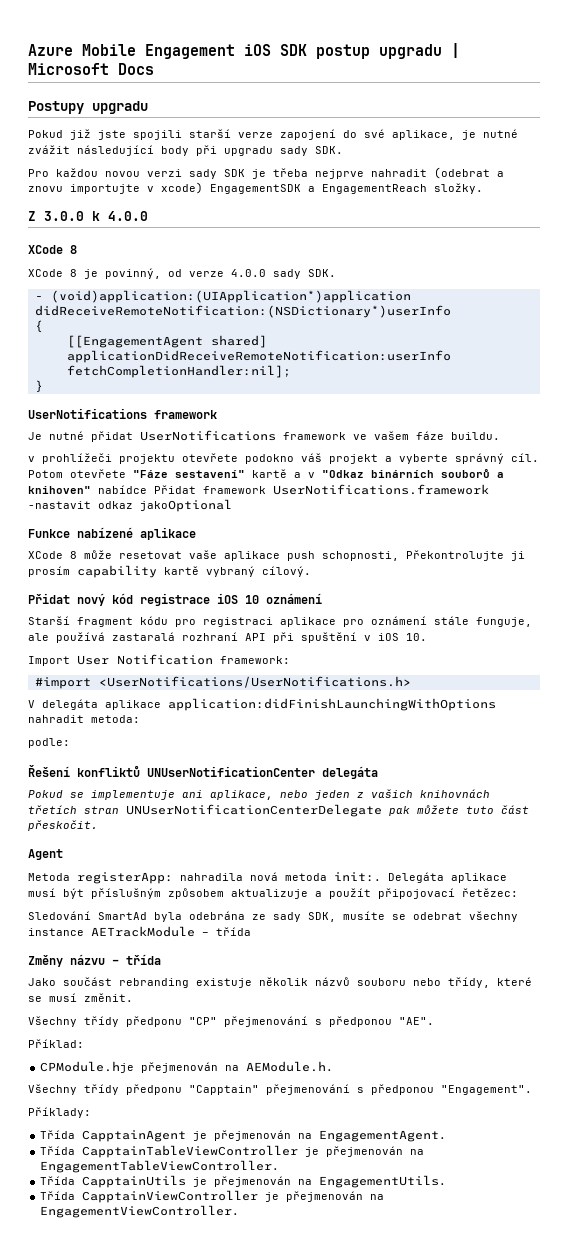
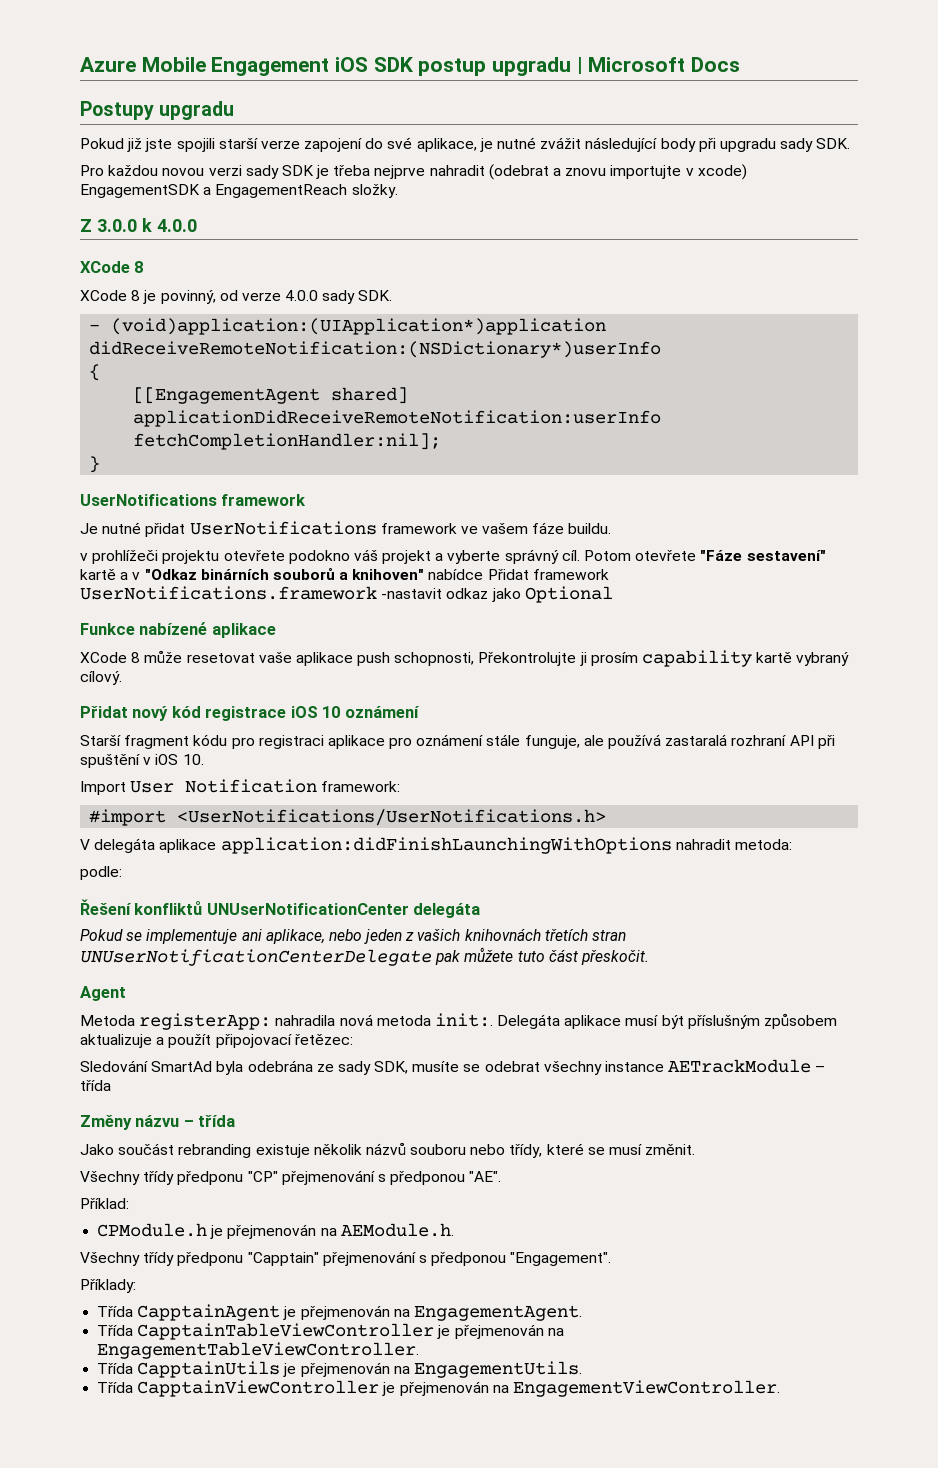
[140,499,232,512] jakoOptional -> [491,586,613,603] jako Optional
[40,1061,135,1073] CPModule.hje -> [97,1223,224,1239] CPModule.h je

